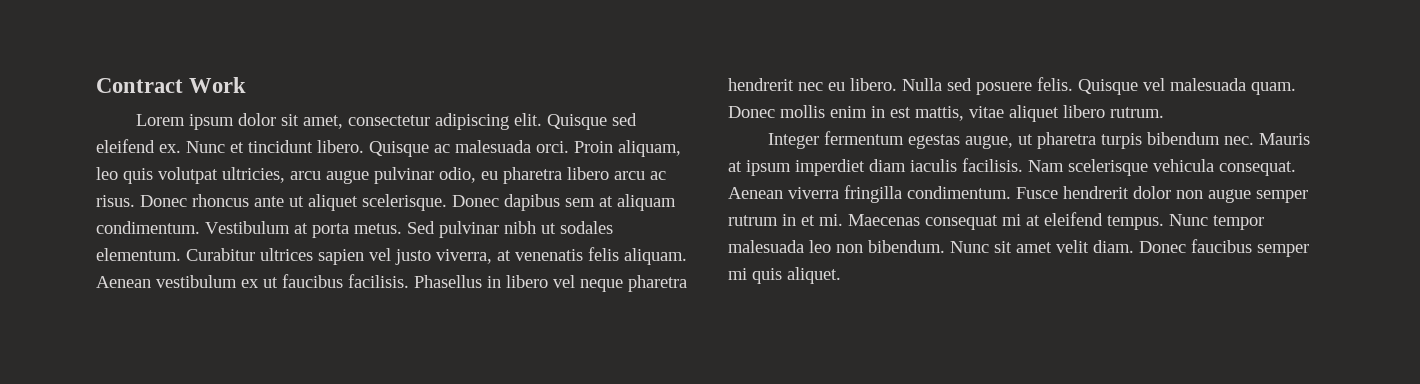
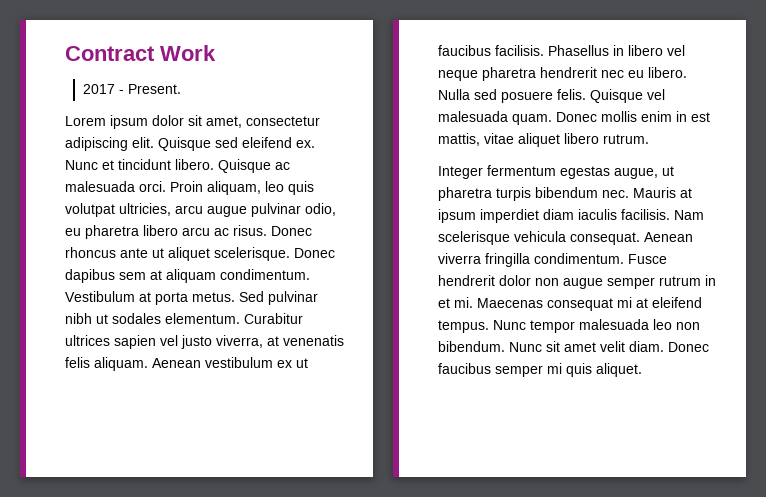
(247, 85) none -> [82,84,181,94] // 2017 - Present.

